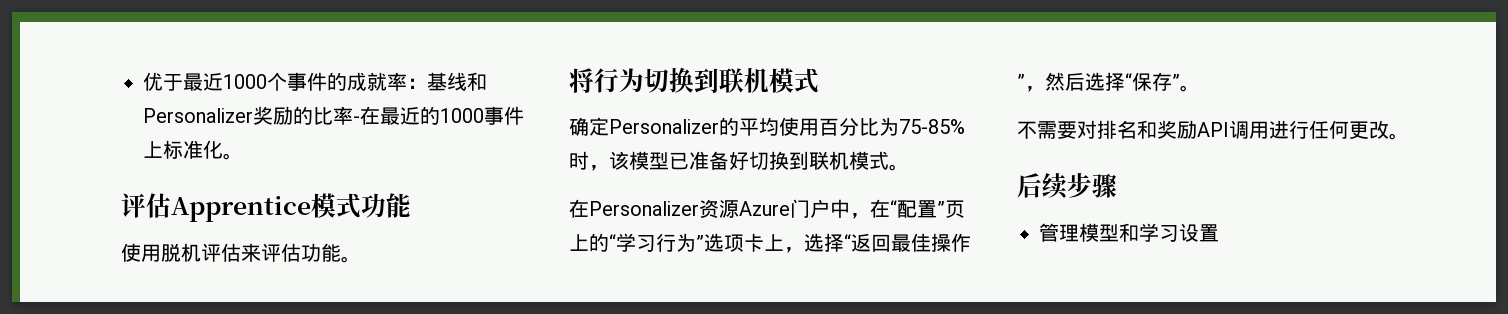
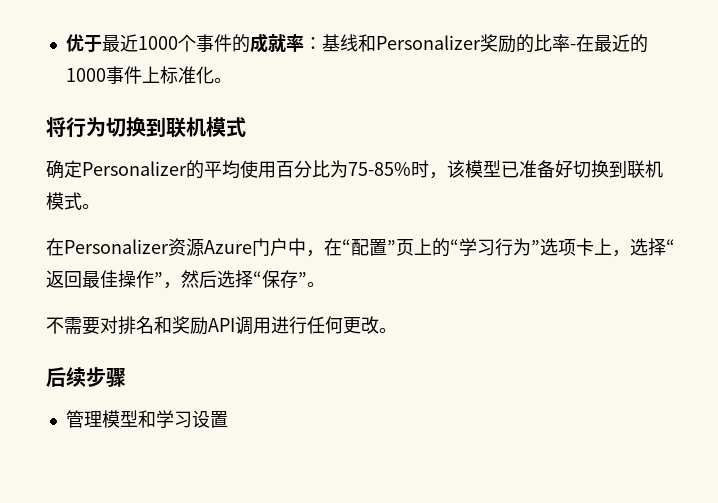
[121,193,411,222] [121,243,361,263] // 评估Apprentice模式功能 // 使用脱机评估来评估功能。 -> (232, 80) none

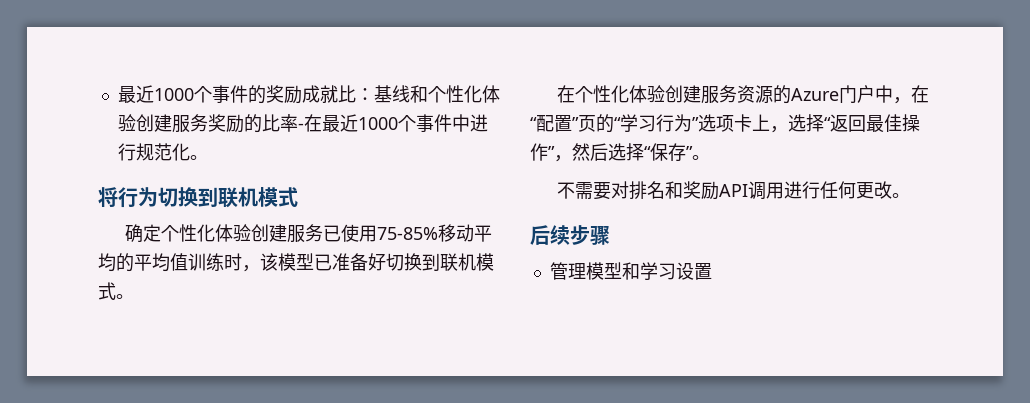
[65,34,102,52] 优于 -> (117, 94) none
[249,33,481,53] 成就率：基线和Personalizer -> [265,85,500,104] [117,114,208,133] 奖励成就比：基线和个性化体验创建服务
[629,34,648,53] [65,66,196,84] 的1000事件上标准 -> [357,114,488,132] [117,143,172,161] 1000个事件中进行规范
[82,160,411,179] Personalizer的平均使用百分比为75-85% -> [160,224,492,243] [98,253,224,272] 个性化体验创建服务已使用75-85%移动平均的平均值训练
[64,238,204,257] Personalizer资源 -> [574,85,791,104] 个性化体验创建服务资源的
[414,238,432,255] 上 -> (596, 123) none

